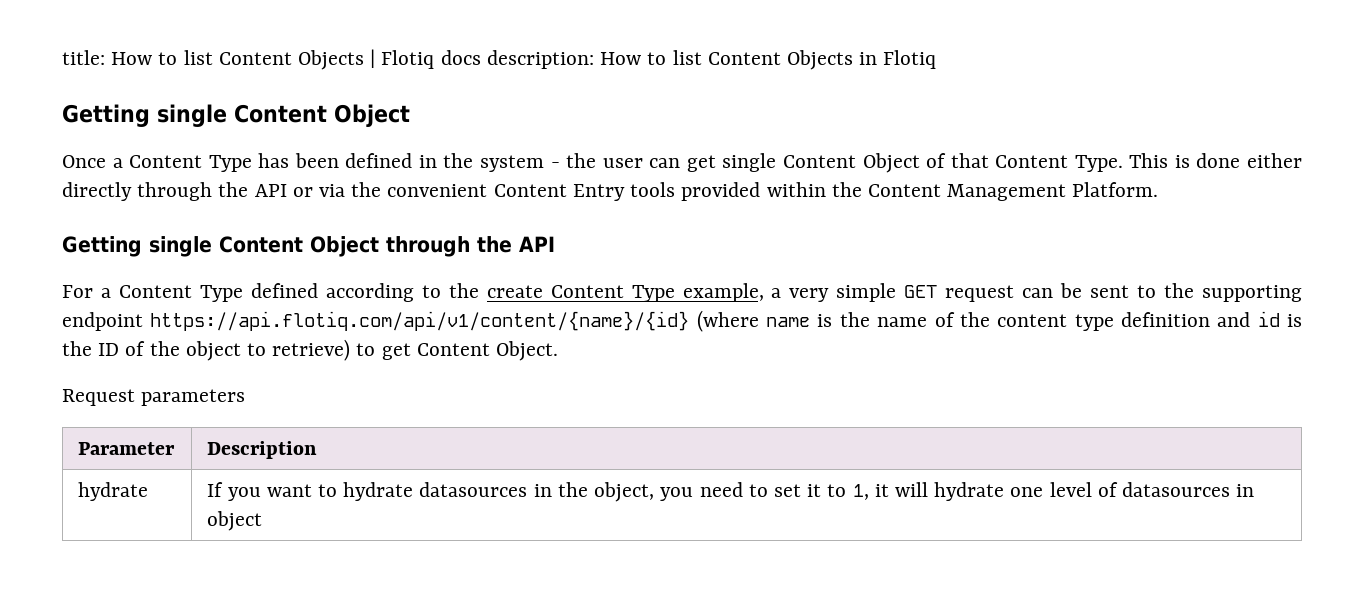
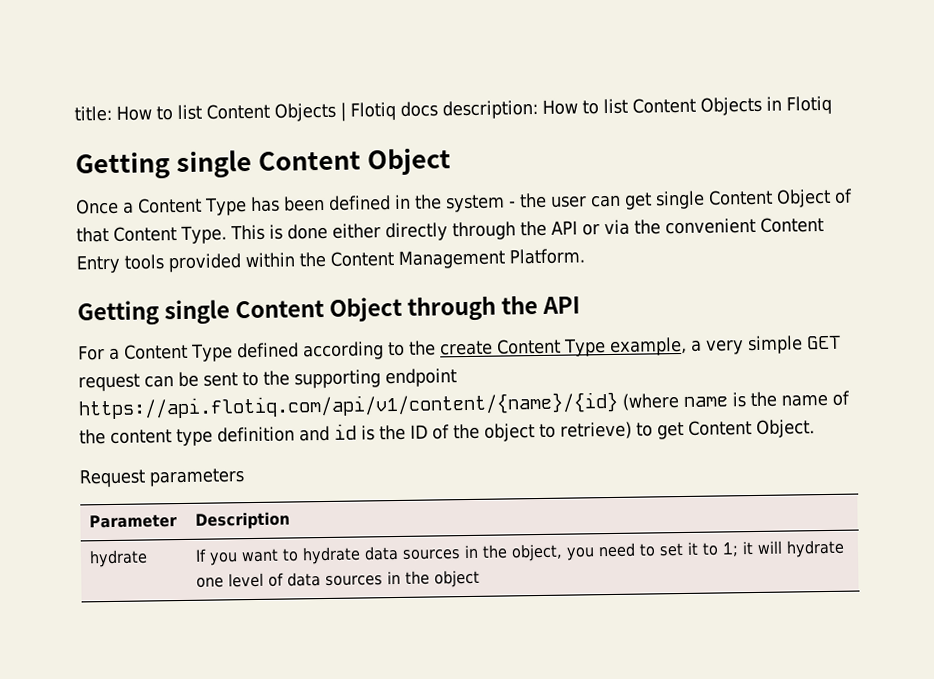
[419,482,528,497] datasources -> [364,545,462,561] data sources
[852,484,869,500] 1, -> [722,542,740,557] 1;
[1122,482,1255,497] datasources in -> [287,570,431,587] data sources in the

